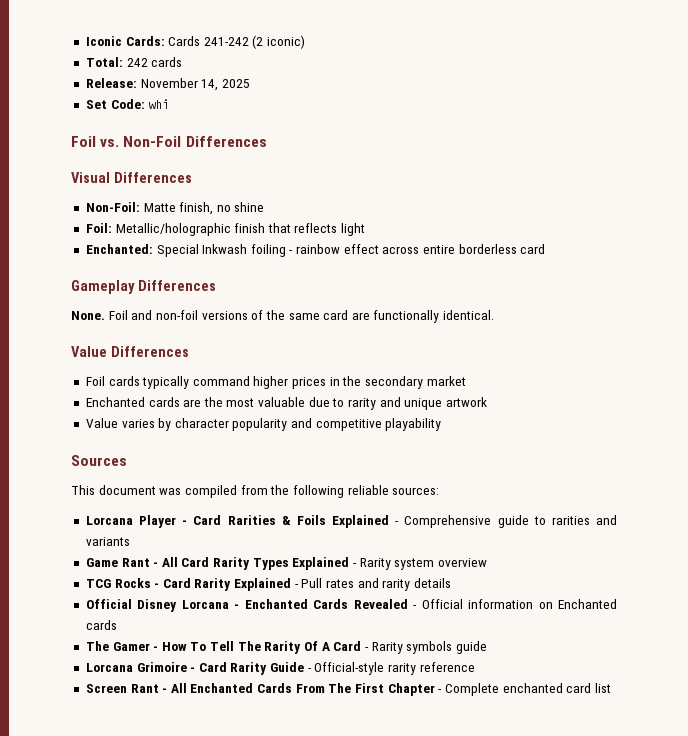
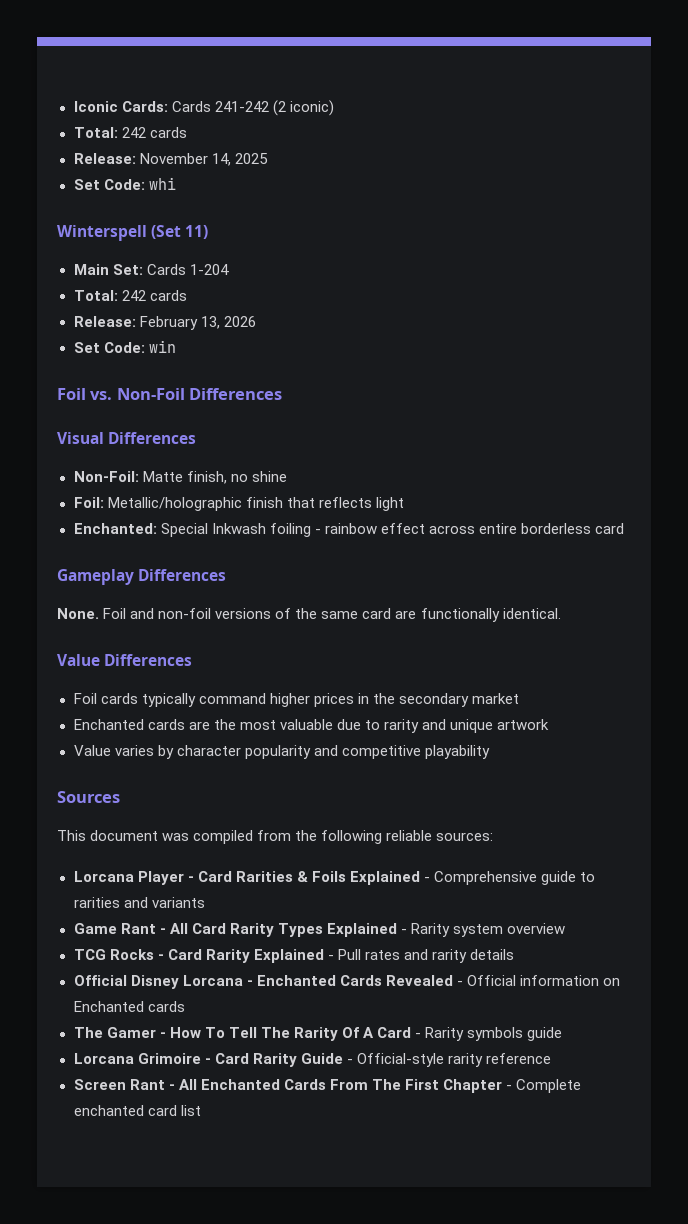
(170, 104) none -> [57,225,209,241] [73,264,229,275] [73,290,187,301] [73,316,256,330] [73,340,176,353] // Winterspell (Set 11) // Main Set: Cards 1-204 // Total: 242 cards // Release: February 13, 2026 // Set Code: win

